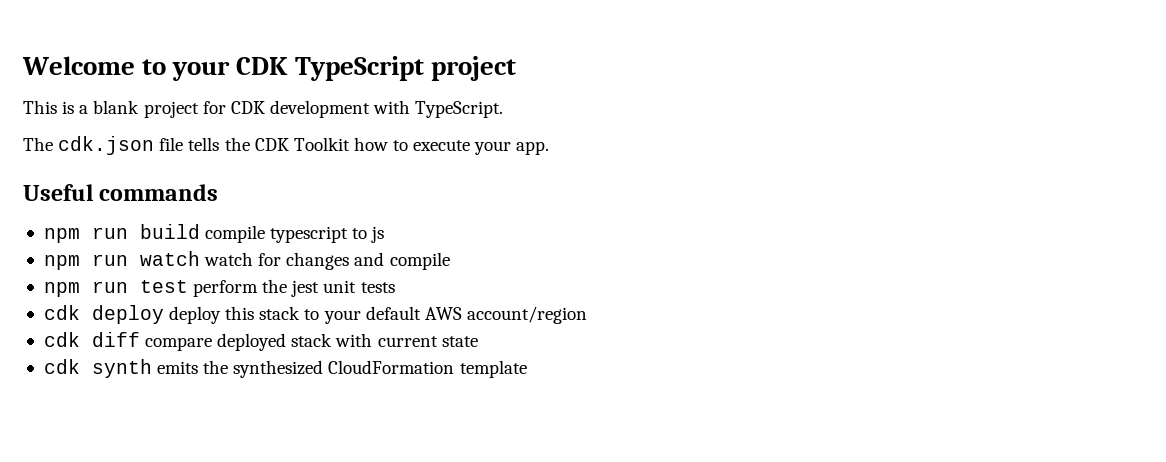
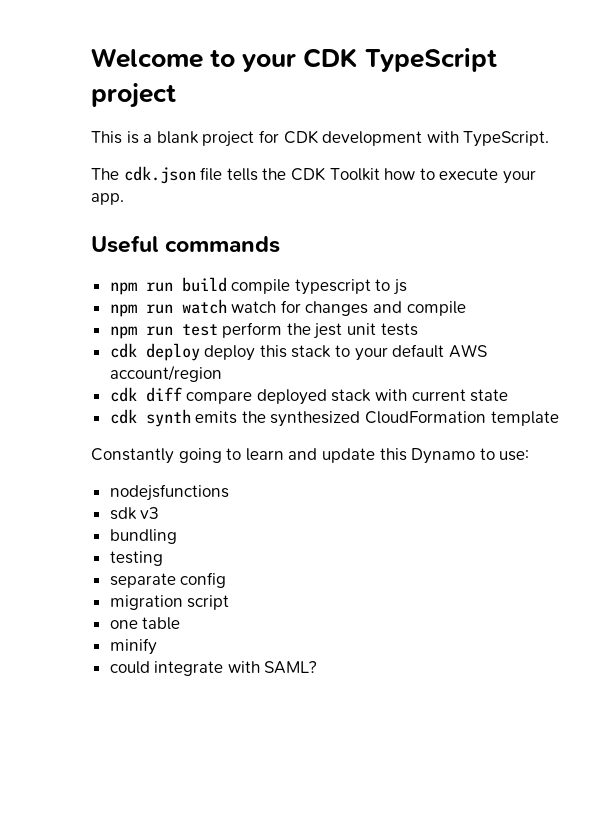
(527, 369) none -> [91,448,530,464] [109,484,229,501] [109,507,160,520] [109,529,177,544] [109,551,163,566] [109,572,227,588] [109,595,230,610] [109,617,181,630] [109,638,157,655] [109,661,318,676] // Constantly going to learn and update this Dynamo to use: // nodejsfunctions // sdk v3 // bundling // testing // separate config // migration script // one table // minify // could integrate with SAML?

